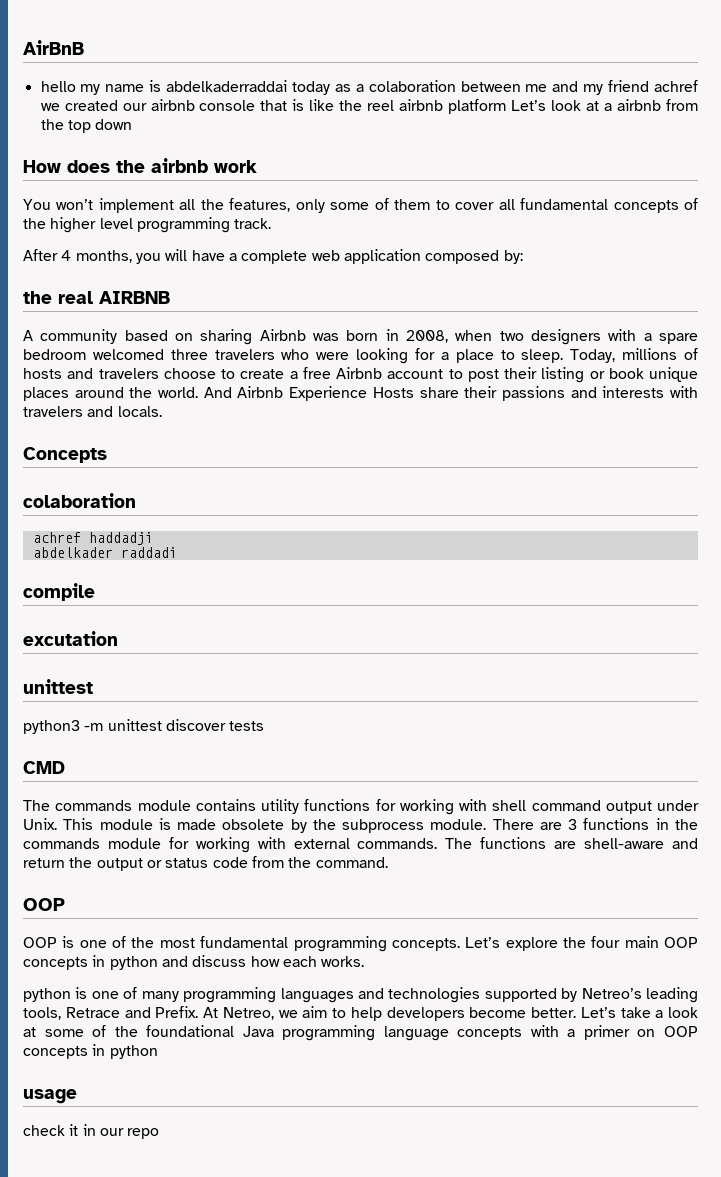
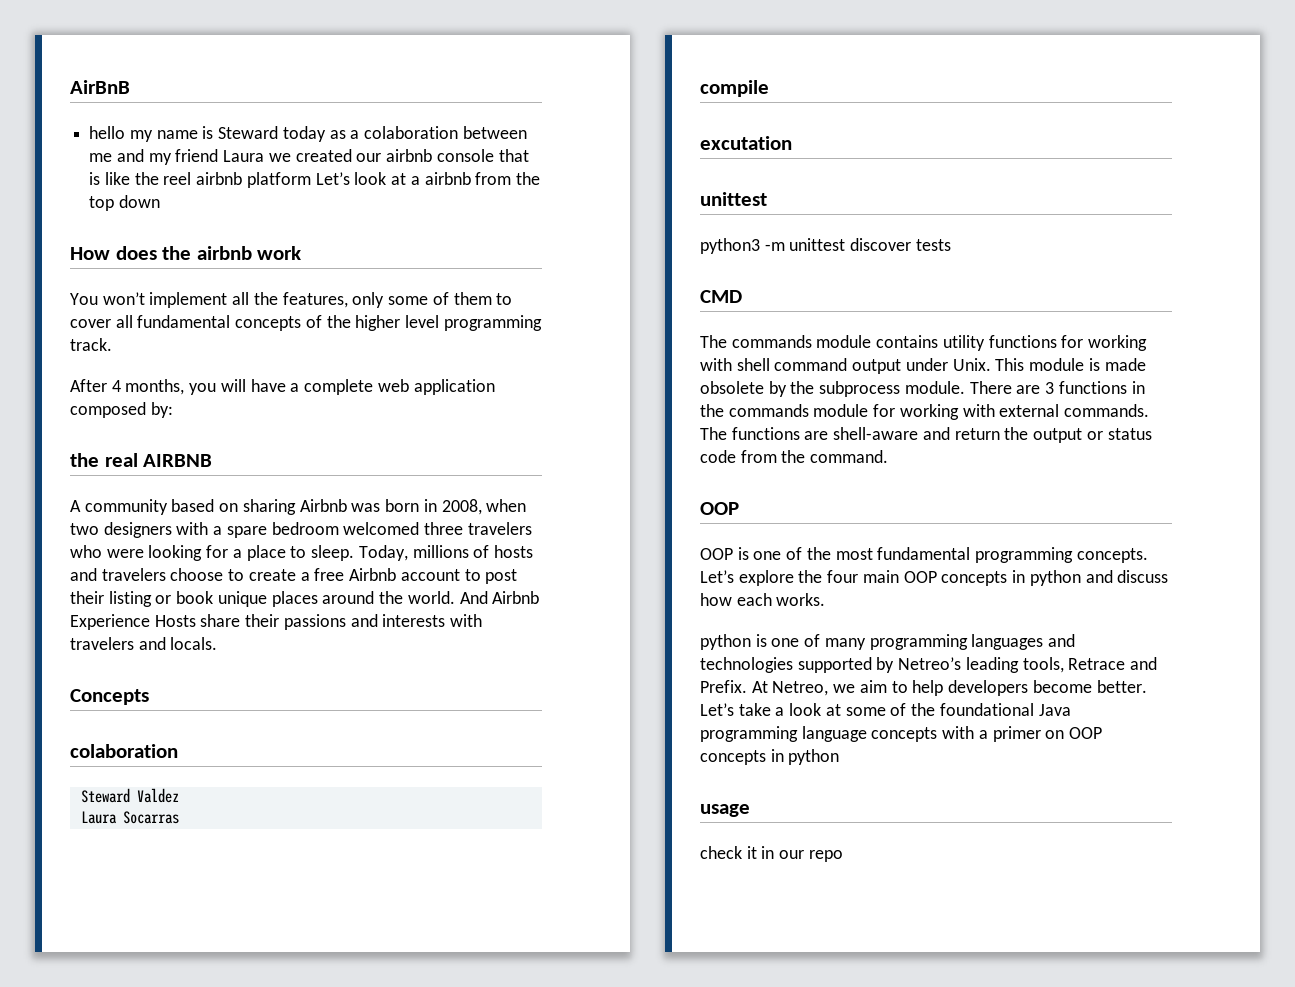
[166,80,288,92] abdelkaderraddai -> [218,126,279,139] Steward
[653,80,698,92] achref -> [223,150,265,162] Laura
[32,532,153,545] [32,547,177,558] achref haddadji // abdelkader raddadi -> [80,788,179,803] [80,811,179,824] Steward Valdez // Laura Socarras

